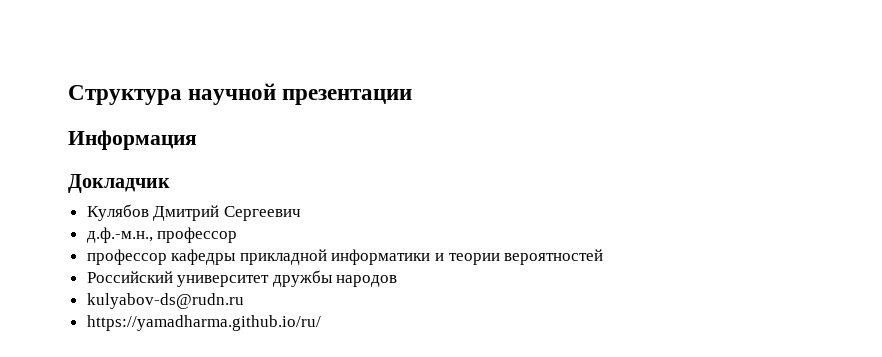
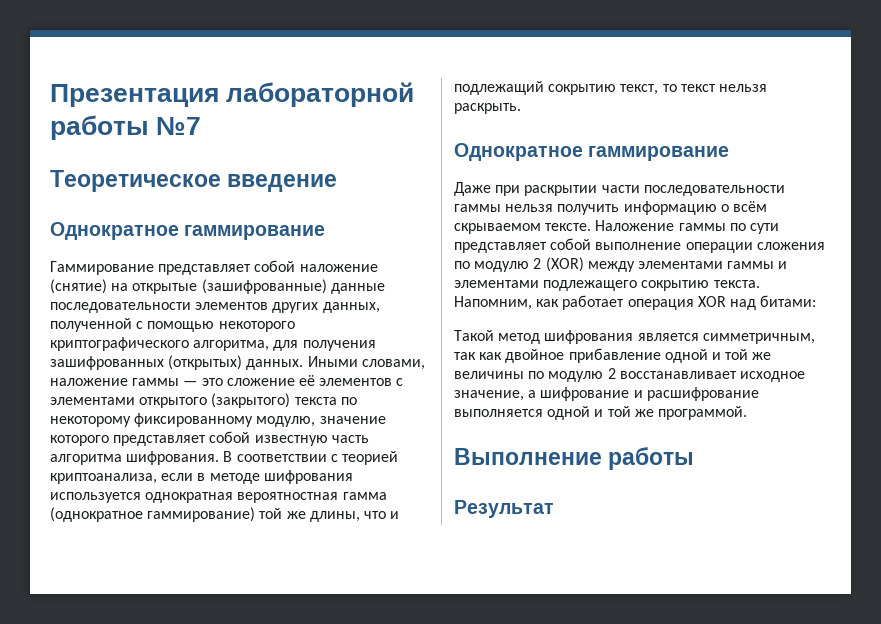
[68,83,413,105] [68,130,197,150] [68,174,170,193] [86,204,301,221] [86,227,238,243] [86,249,604,265] [86,270,398,287] [86,293,244,309] [86,315,321,331] Структура научной презентации // Информация // Докладчик // Кулябов Дмитрий Сергеевич // д.ф.-м.н., профессор // профессор кафедры прикладной информатики и теории вероятностей // Российский университет дружбы народов // kulyabov-ds@rudn.ru // https://yamadharma.github.io/ru/ -> [50,82,415,107] [50,115,202,140] [50,170,338,192] [50,222,326,240] [50,260,378,275] [50,279,385,294] [50,302,380,313] [50,318,295,332] [50,337,376,351] [50,355,425,370] [50,375,404,386] [50,393,357,408] [50,413,386,427] [50,431,369,446] [50,451,398,465] [50,470,353,484] [50,492,387,503] [50,507,400,522] [454,81,767,95] [454,103,521,114] [454,143,730,161] [454,182,785,196] [454,201,767,215] [454,220,779,234] [454,238,825,253] [454,257,788,272] [454,280,760,291] [454,295,817,310] [454,330,815,344] [454,348,772,363] [454,368,805,382] [454,387,759,401] [454,406,747,420] [454,447,695,470] [454,500,554,518] Презентация лабораторной работы №7 // Теоретическое введение // Однократное гаммирование // Гаммирование представляет собой наложение (снятие) на открытые (зашифрованные) данные последовательности элементов других данных, полученной с помощью некоторого криптографического алгоритма, для получения зашифрованных (открытых) данных. Иными словами, наложение гаммы — это сложение её элементов с элементами открытого (закрытого) текста по некоторому фиксированному модулю, значение которого представляет собой известную часть алгоритма шифрования. В соответствии с теорией криптоанализа, если в методе шифрования используется однократная вероятностная гамма (однократное гаммирование) той же длины, что и подлежащий сокрытию текст, то текст нельзя раскрыть. // Однократное гаммирование // Даже при раскрытии части последовательности гаммы нельзя получить информацию о всём скрываемом тексте. Наложение гаммы по сути представляет собой выполнение операции сложения по модулю 2 (XOR) между элементами гаммы и элементами подлежащего сокрытию текста. Напомним, как работает операция XOR над битами: // Такой метод шифрования является симметричным, так как двойное прибавление одной и той же величины по модулю 2 восстанавливает исходное значение, а шифрование и расшифрование выполняется одной и той же программой. // Выполнение работы // Результат

